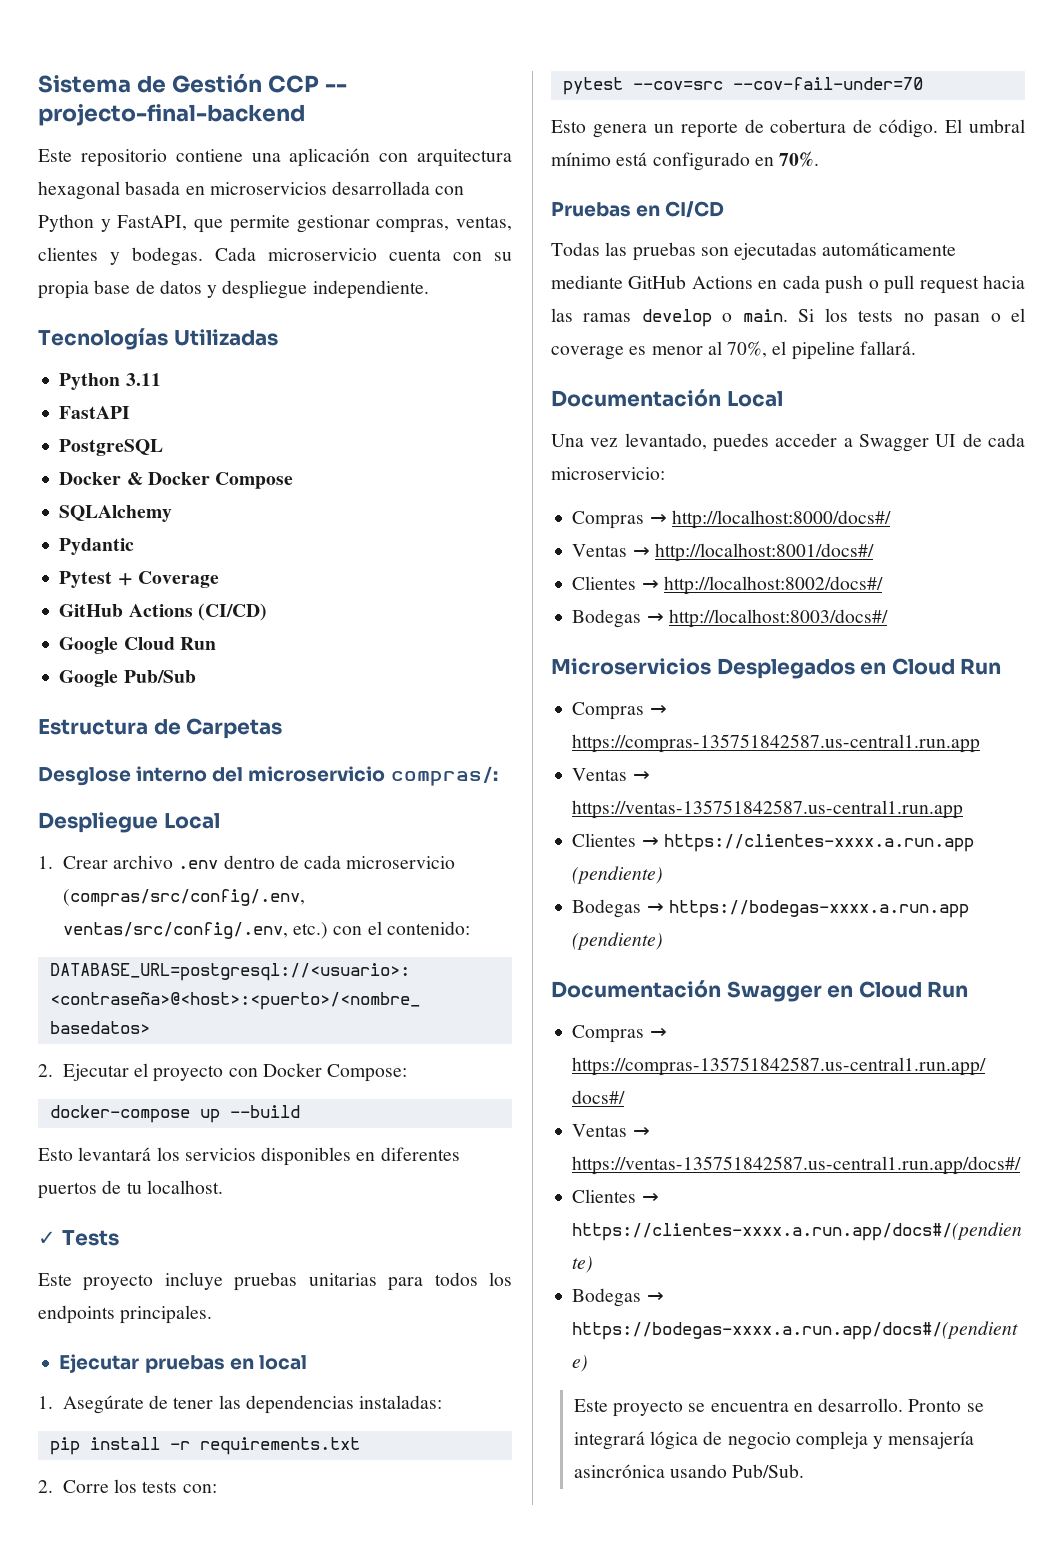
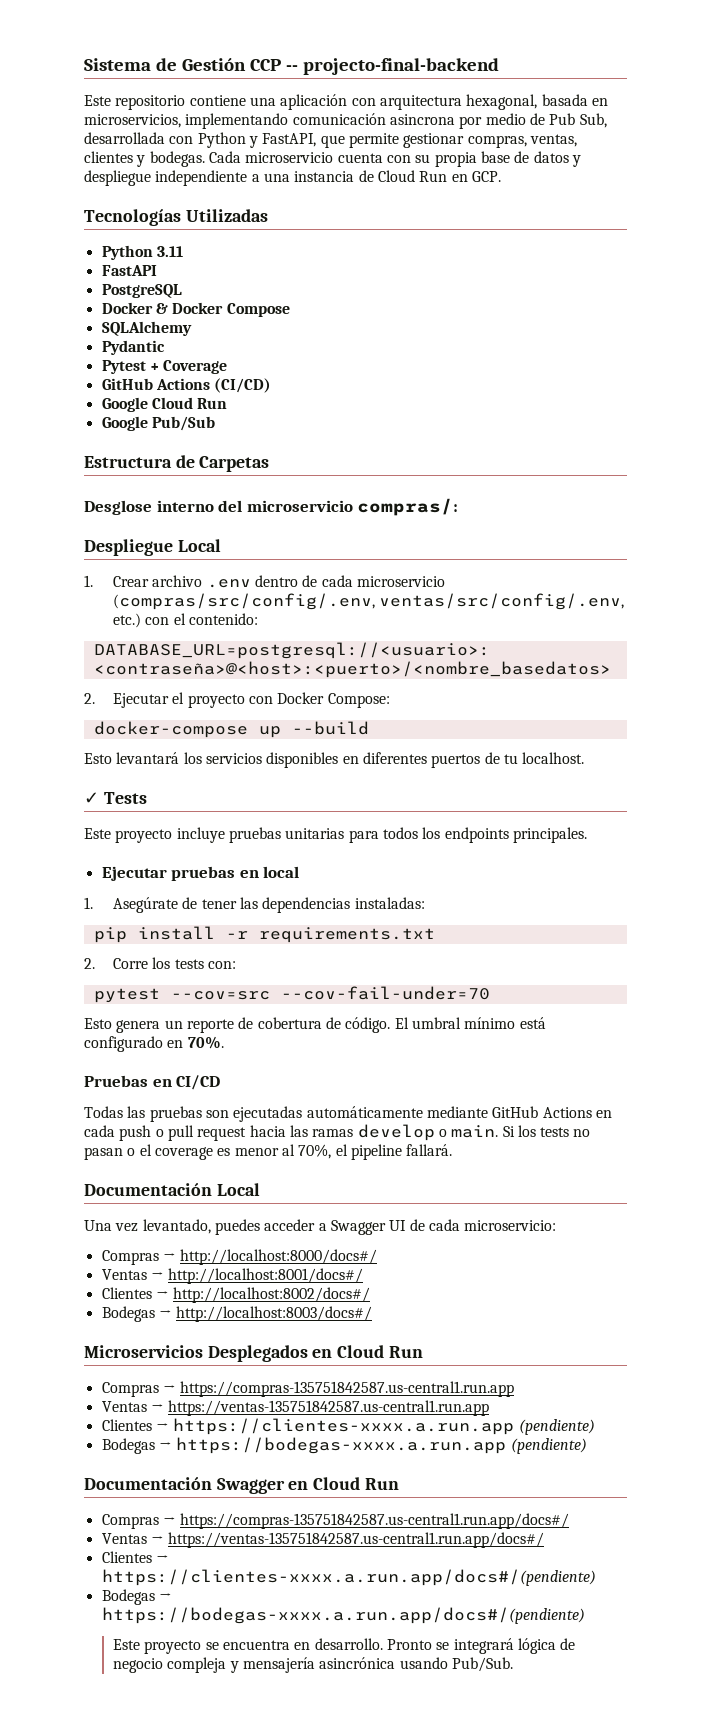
[38,181,120,200] hexagonal -> [466,94,538,110] hexagonal,
[209,182,327,195] microservicios -> [84,113,607,129] microservicios, implementando comunicación asincrona por medio de Pub Sub,
[312,280,429,299] independiente. -> [155,170,501,186] independiente a una instancia de Cloud Run en GCP.

